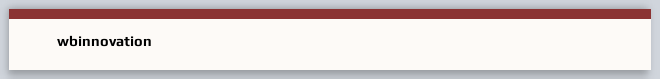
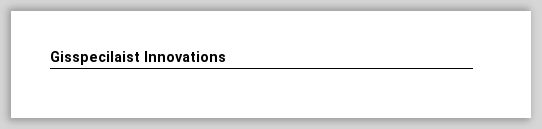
[57,35,152,47] wbinnovation -> [50,51,226,65] Gisspecilaist Innovations

